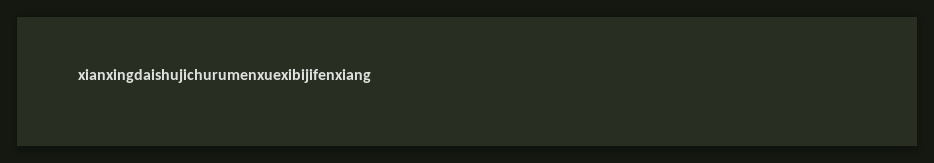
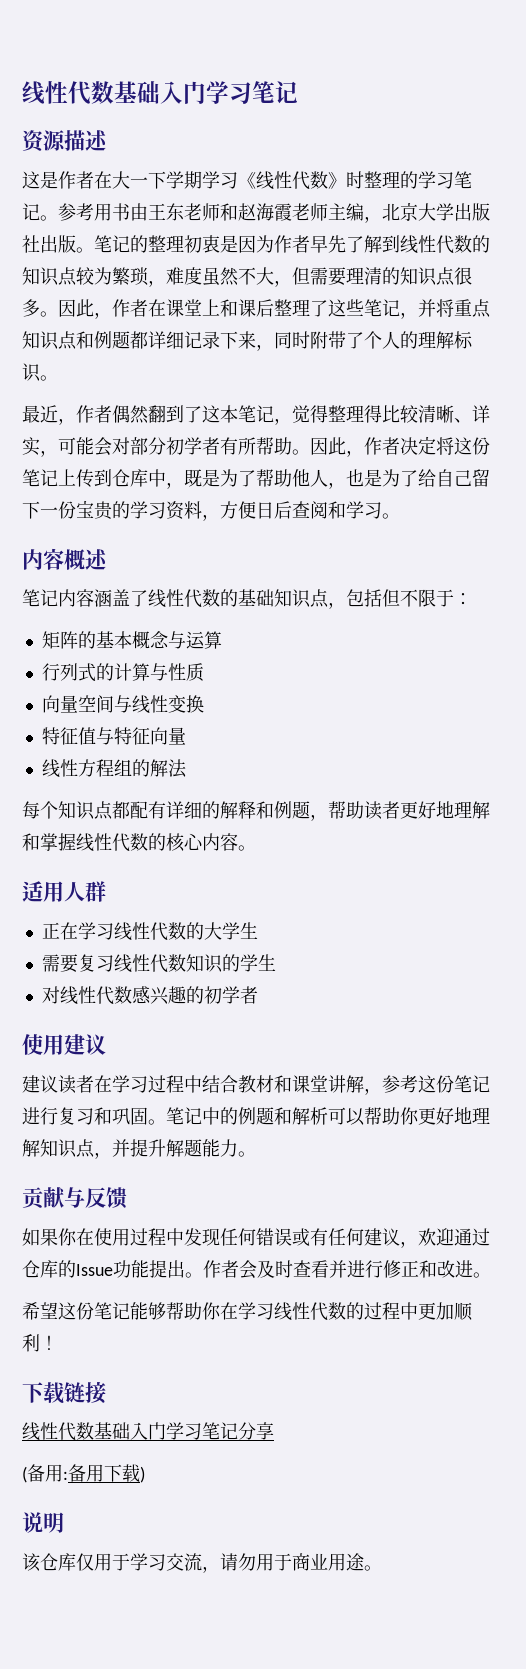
[78,69,371,83] xianxingdaishujichurumenxuexibijifenxiang -> [22,81,298,105] [22,130,108,153] [22,171,472,190] [22,203,490,223] [22,235,490,254] [22,267,472,287] [22,299,491,319] [22,331,473,351] [22,363,58,382] [22,405,490,425] [22,436,490,457] [22,469,490,489] [22,500,400,521] [22,548,108,570] [22,589,472,609] [41,631,222,649] [41,663,204,682] [41,695,204,714] [41,727,186,745] [41,759,187,778] [22,801,490,821] [22,833,256,852] [22,881,106,902] [41,922,258,941] [41,954,276,973] [41,986,258,1005] [22,1034,106,1055] [22,1075,490,1095] [22,1107,490,1126] [22,1139,256,1159] [22,1187,127,1210] [22,1228,490,1248] [22,1260,491,1279] [22,1302,473,1321] [22,1334,58,1352] [22,1381,106,1404] [22,1422,274,1441] [22,1464,145,1483] [22,1512,64,1533] [22,1553,382,1573] 线性代数基础入门学习笔记 // 资源描述 // 这是作者在大一下学期学习《线性代数》时整理的学习笔记。参考用书由王东老师和赵海霞老师主编，北京大学出版社出版。笔记的整理初衷是因为作者早先了解到线性代数的知识点较为繁琐，难度虽然不大，但需要理清的知识点很多。因此，作者在课堂上和课后整理了这些笔记，并将重点知识点和例题都详细记录下来，同时附带了个人的理解标识。 // 最近，作者偶然翻到了这本笔记，觉得整理得比较清晰、详实，可能会对部分初学者有所帮助。因此，作者决定将这份笔记上传到仓库中，既是为了帮助他人，也是为了给自己留下一份宝贵的学习资料，方便日后查阅和学习。 // 内容概述 // 笔记内容涵盖了线性代数的基础知识点，包括但不限于： // 矩阵的基本概念与运算 // 行列式的计算与性质 // 向量空间与线性变换 // 特征值与特征向量 // 线性方程组的解法 // 每个知识点都配有详细的解释和例题，帮助读者更好地理解和掌握线性代数的核心内容。 // 适用人群 // 正在学习线性代数的大学生 // 需要复习线性代数知识的学生 // 对线性代数感兴趣的初学者 // 使用建议 // 建议读者在学习过程中结合教材和课堂讲解，参考这份笔记进行复习和巩固。笔记中的例题和解析可以帮助你更好地理解知识点，并提升解题能力。 // 贡献与反馈 // 如果你在使用过程中发现任何错误或有任何建议，欢迎通过仓库的Issue功能提出。作者会及时查看并进行修正和改进。 // 希望这份笔记能够帮助你在学习线性代数的过程中更加顺利！ // 下载链接 // 线性代数基础入门学习笔记分享 // (备用:备用下载) // 说明 // 该仓库仅用于学习交流，请勿用于商业用途。

